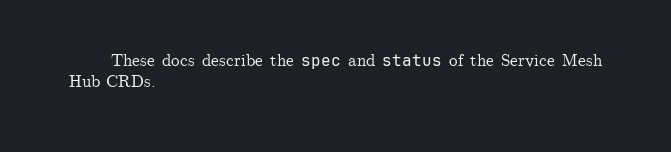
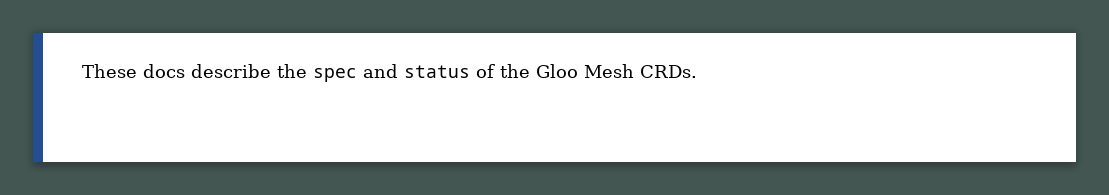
[500,53,604,68] [69,75,100,87] Service Mesh Hub -> [536,64,634,78] Gloo Mesh

